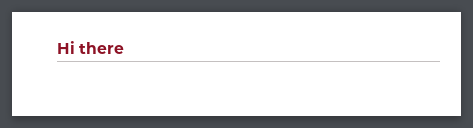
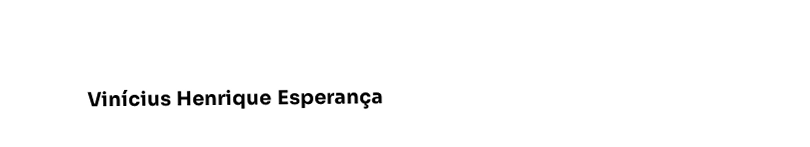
[57,41,125,54] Hi there -> [87,88,384,111] Vinícius Henrique Esperança

